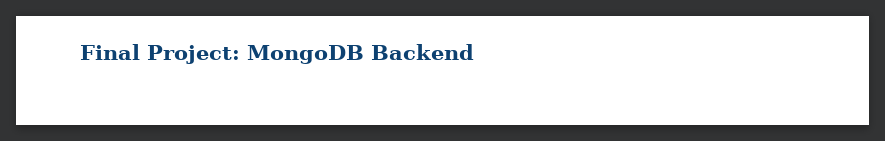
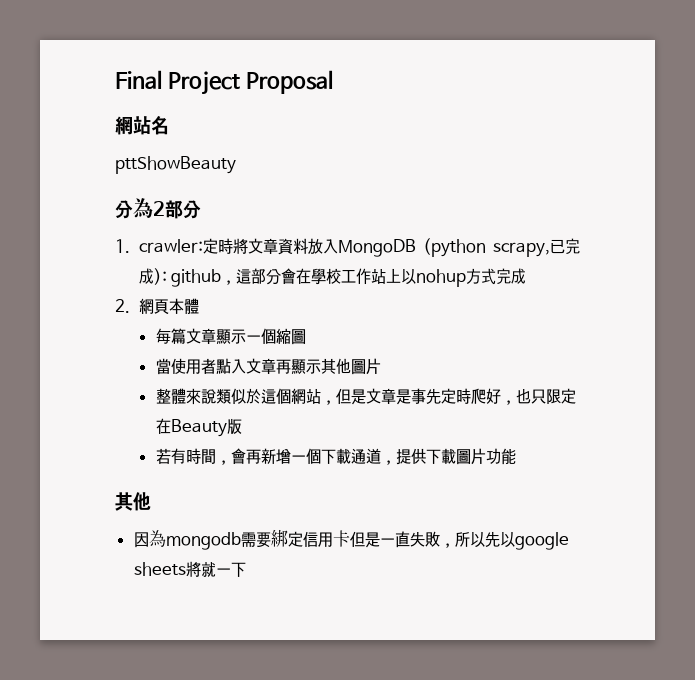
[147,44,474,64] Project: MongoDB Backend -> [167,70,333,95] [115,115,169,135] [115,156,236,174] [115,198,201,219] [115,238,580,257] [138,268,527,287] [115,298,199,315] [155,328,306,345] [155,358,381,375] [155,388,576,405] [155,418,242,437] [155,448,516,465] [115,492,151,511] [133,529,569,550] [133,561,246,577] Project Proposal // 網站名 // pttShowBeauty // 分為2部分 // 1. crawler:定時將文章資料放入MongoDB (python scrapy,已完成): github，這部分會在學校工作站上以nohup方式完成 // 2.網頁本體 // 每篇文章顯示一個縮圖 // 當使用者點入文章再顯示其他圖片 // 整體來說類似於這個網站，但是文章是事先定時爬好，也只限定在Beauty版 // 若有時間，會再新增一個下載通道，提供下載圖片功能 // 其他 // 因為mongodb需要綁定信用卡但是一直失敗，所以先以google sheets將就一下

